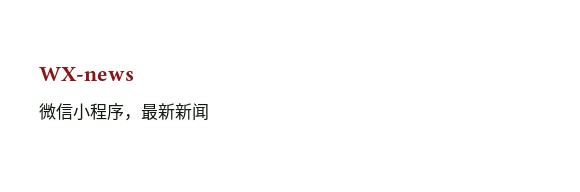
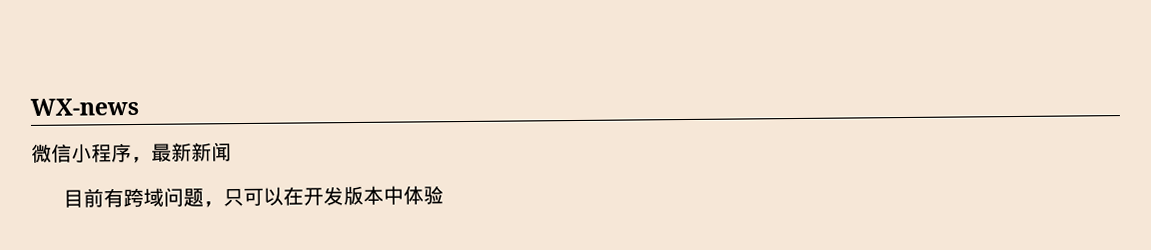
(209, 112) none -> [63,185,445,208] // 目前有跨域问题，只可以在开发版本中体验

